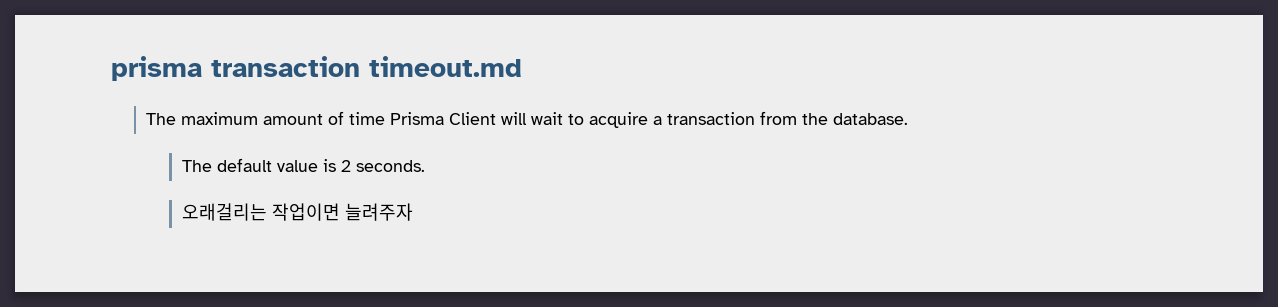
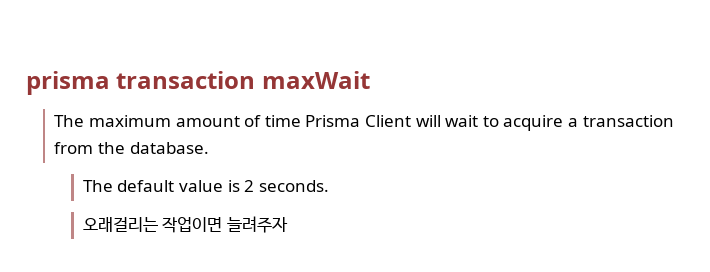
[369,56,522,77] timeout.md -> [261,71,370,89] maxWait

